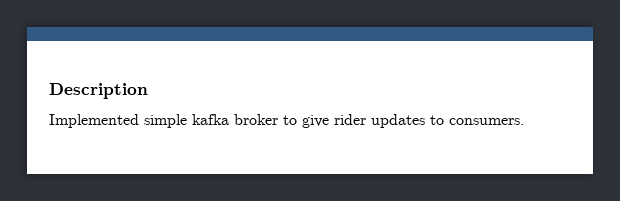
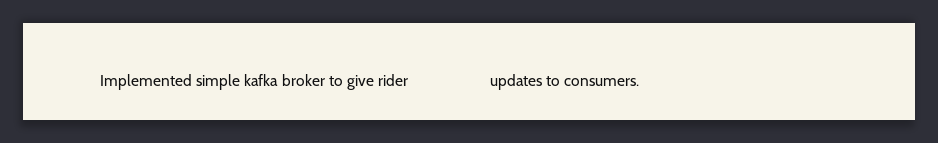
[49,83,148,99] Description // -> (100, 82) none

